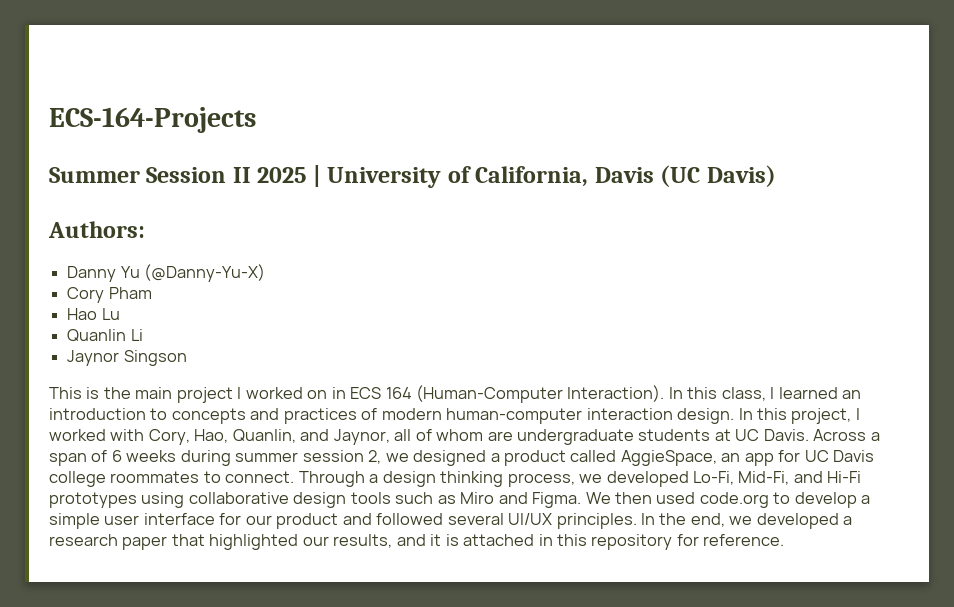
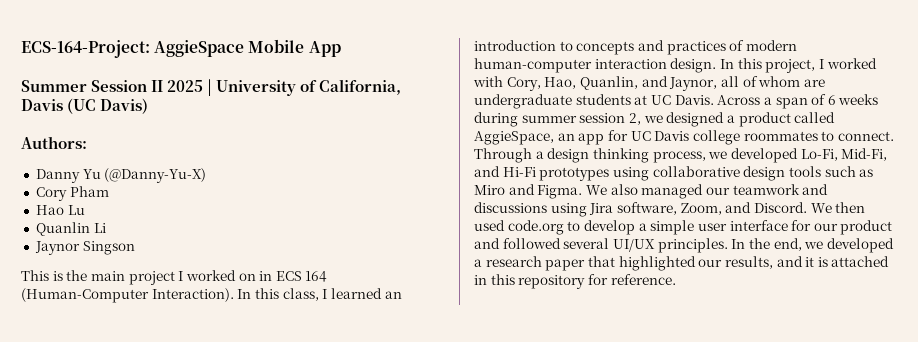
[49,107,256,133] ECS-164-Projects -> [21,39,341,58] ECS-164-Project: AggieSpace Mobile App
(611, 498) none -> [610,184,829,199] [474,202,832,217] also managed our teamwork and discussions using Jira software, Zoom, and Discord. We

